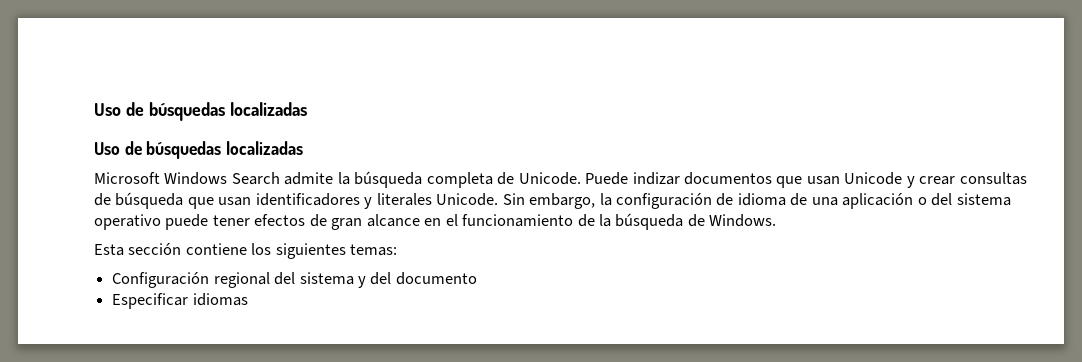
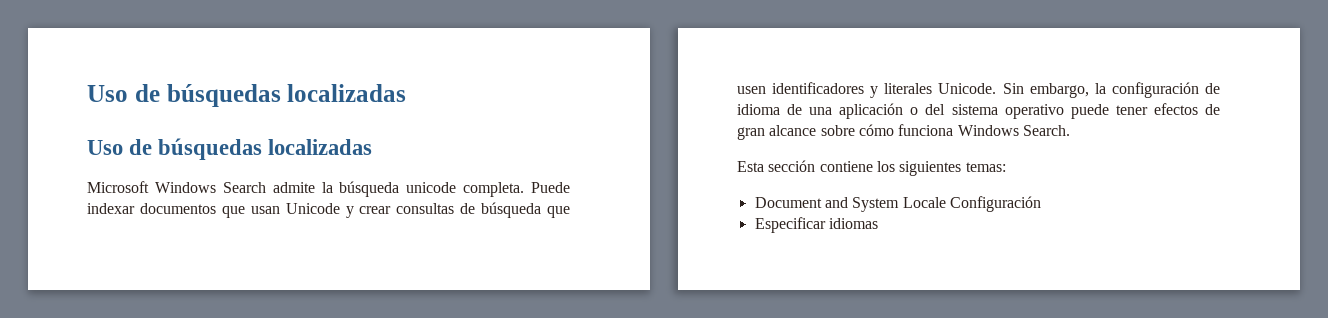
[426,172,680,188] completa de Unicode. Puede indizar -> [406,182,570,197] [87,203,135,214] unicode completa. Puede indexar
[218,197,252,206] usan -> [737,86,766,94] usen
[424,213,777,230] en el funcionamiento de la búsqueda de Windows. -> [820,124,1070,136] sobre cómo funciona Windows Search.
[112,272,477,288] Configuración regional del sistema y del documento -> [754,196,1041,212] Document and System Locale Configuración

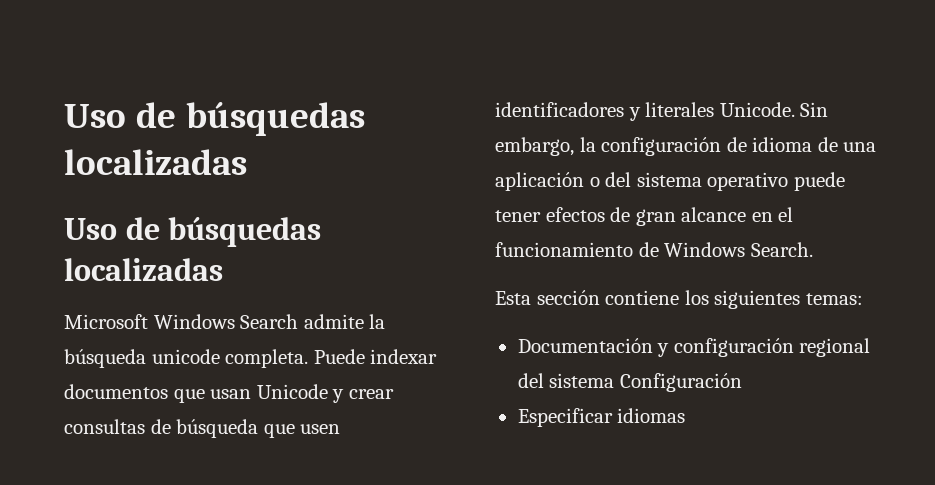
[820,124,954,136] sobre cómo funciona -> [751,207,794,222] [495,242,659,257] en el funcionamiento de
[754,197,946,212] Document and System Locale -> [517,338,871,357] [517,373,615,388] Documentación y configuración regional del sistema

